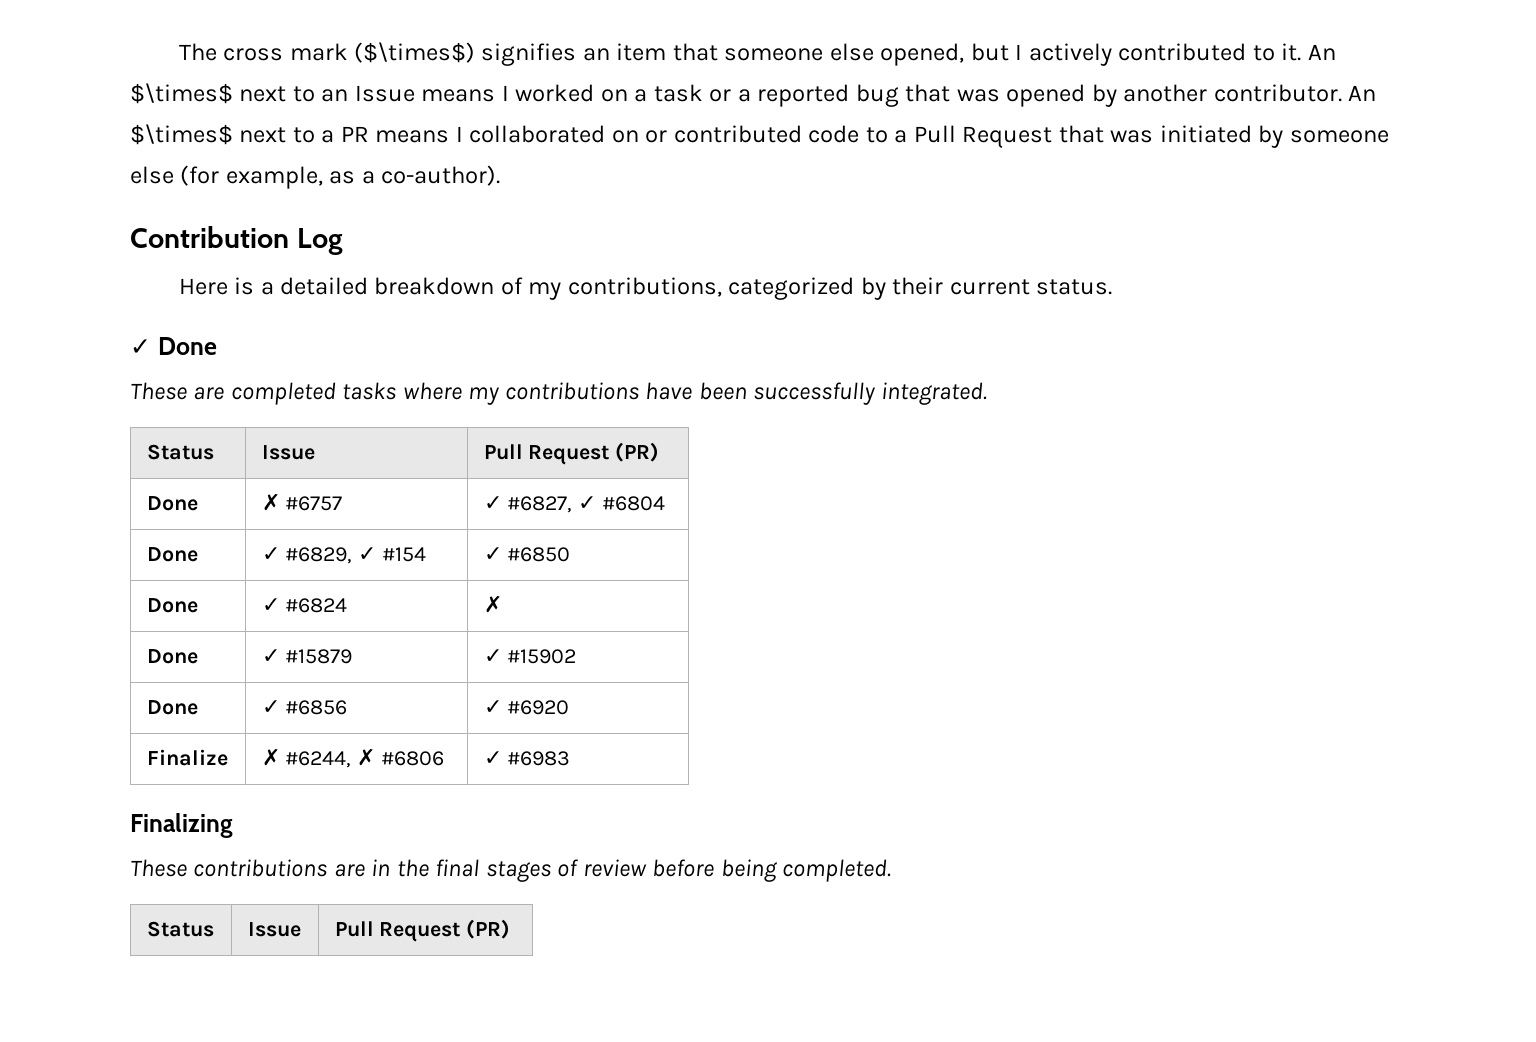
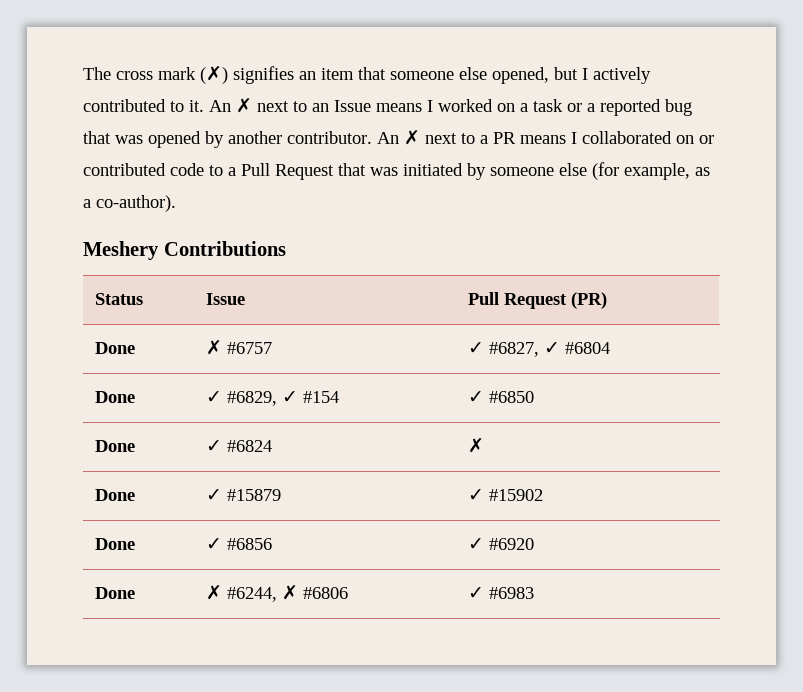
[353,42,475,63] ($\times$) -> [200,66,228,84] (✗)
[130,83,233,104] $\times$ -> [236,98,252,113] ✗
[130,124,233,145] $\times$ -> [404,130,420,145] ✗
[130,226,343,255] [178,277,1113,300] [130,337,217,355] [130,382,987,405] Contribution Log // Here is a detailed breakdown of my contributions, categorized by their current status. // ✓ Done // These are completed tasks where my contributions have been successfully integrated. -> [83,241,286,260] Meshery Contributions
[146,749,228,766] Finalize -> [94,587,135,599] Done
[130,813,233,838] [130,859,892,882] [146,921,214,937] [247,922,301,937] [334,919,511,942] // Finalizing // These contributions are in the final stages of review before being completed. // Status | Issue | Pull Request (PR) -> (534, 593) none

